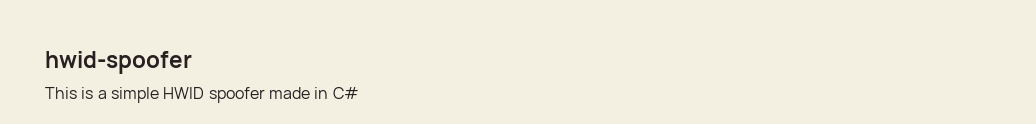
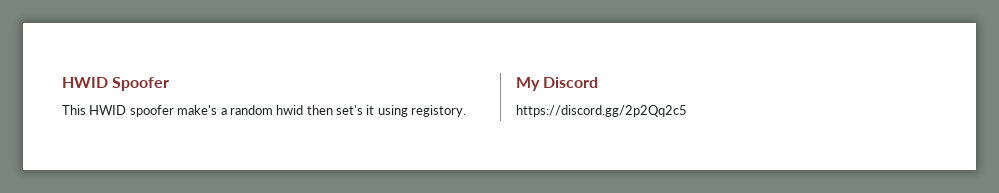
[45,51,192,74] hwid-spoofer -> [62,77,170,91] HWID Spoofer
[81,87,359,103] is a simple HWID spoofer made in C# -> [89,105,467,117] [516,77,599,91] [516,105,687,117] HWID spoofer make's a random hwid then set's it using registory. // My Discord // https://discord.gg/2p2Qq2c5

